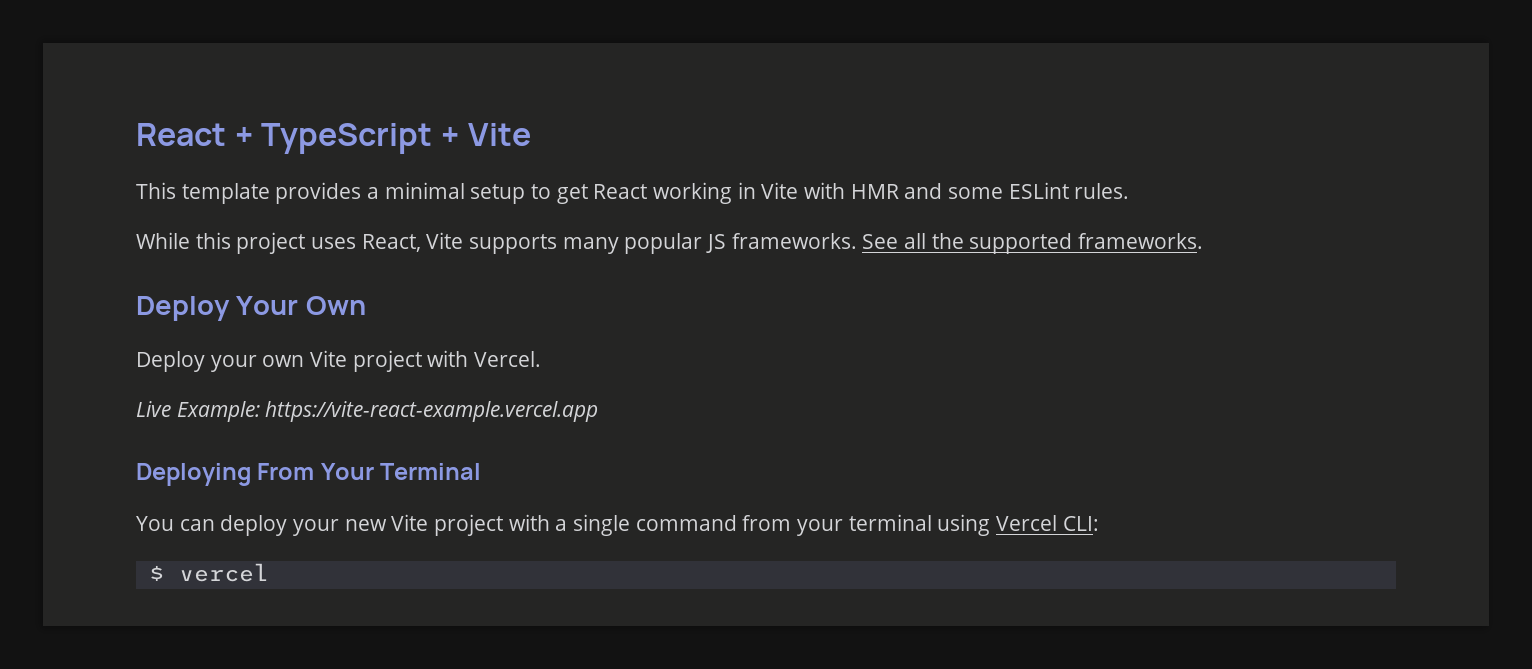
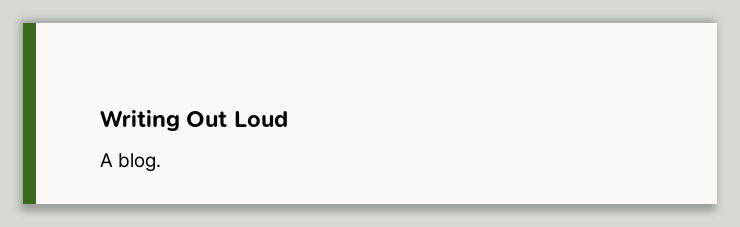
[136,123,531,154] [136,182,1130,204] [136,232,1204,254] [136,296,366,321] [136,350,542,372] [136,401,599,422] [136,463,482,486] [136,514,1099,536] [148,563,269,582] React + TypeScript + Vite // This template provides a minimal setup to get React working in Vite with HMR and some ESLint rules. // While this project uses React, Vite supports many popular JS frameworks. See all the supported frameworks. // Deploy Your Own // Deploy your own Vite project with Vercel. // Live Example: https://vite-react-example.vercel.app // Deploying From Your Terminal // You can deploy your new Vite project with a single command from your terminal using Vercel CLI: // $ vercel -> [100,110,288,131] [100,153,162,172] Writing Out Loud // A blog.

